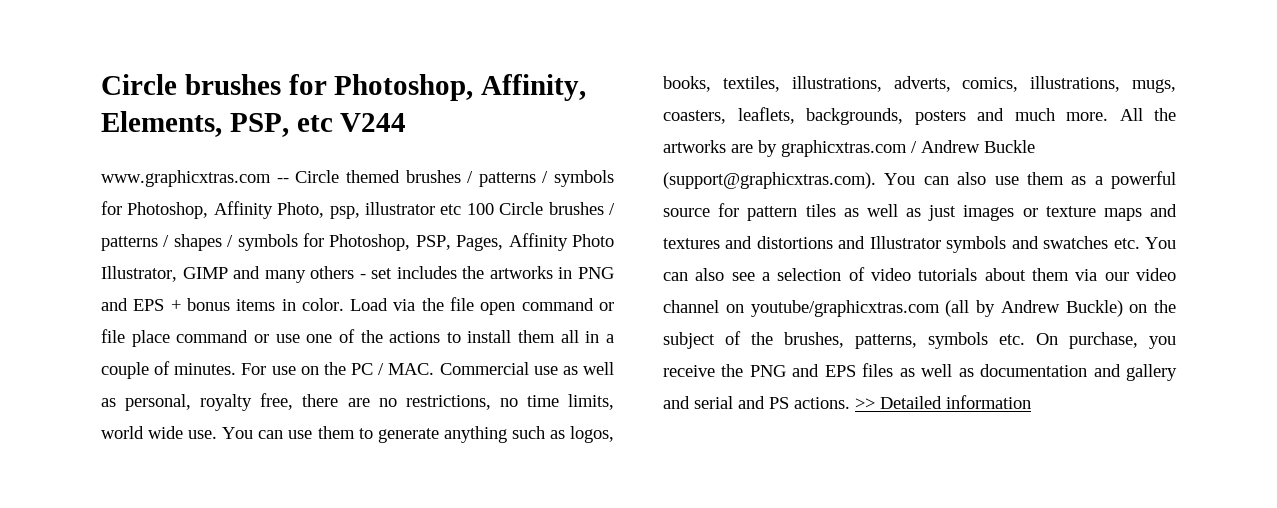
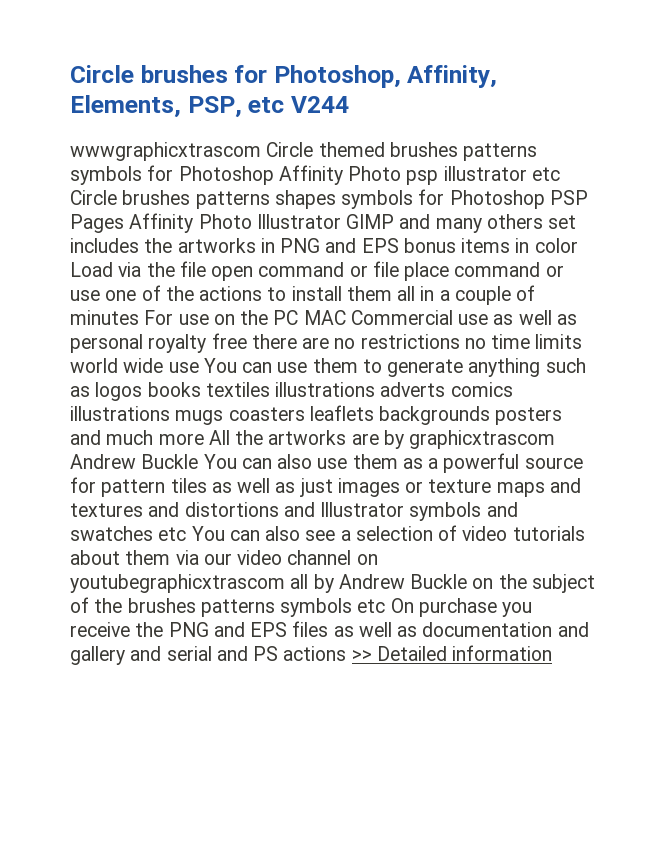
[101,170,289,187] www.graphicxtras.com -- -> [70,142,261,161] wwwgraphicxtrascom
[467,170,614,187] [101,201,360,219] / patterns / symbols for Photoshop, Affinity Photo, psp, -> [463,143,538,161] [70,165,439,185] patterns symbols for Photoshop Affinity Photo psp
[466,202,615,215] [101,233,614,251] [101,266,177,282] 100 Circle brushes / patterns / shapes / symbols for Photoshop, PSP, Pages, Affinity Photo Illustrator, -> [70,189,588,209] [70,213,341,233] Circle brushes patterns shapes symbols for Photoshop PSP Pages Affinity Photo Illustrator
[359,274,366,279] - -> (543, 221) none
[170,299,181,311] + -> (399, 245) none
[301,298,344,311] color. -> [534,238,578,253] color
[174,363,237,375] minutes. -> [70,310,139,325] minutes
[378,363,435,375] / MAC. -> [303,310,346,325] MAC
[125,393,294,411] personal, royalty free, -> [70,333,247,353] personal royalty free
[405,395,491,410] restrictions, -> [360,334,460,349] restrictions
[568,394,615,410] limits, -> [535,334,583,349] limits
[188,430,218,439] use. -> [168,362,199,373] use
[570,426,614,443] [663,76,1176,93] [663,107,903,125] logos, books, textiles, illustrations, adverts, comics, illustrations, mugs, coasters, leaflets, backgrounds, -> [95,382,513,401] [70,405,491,425] logos books textiles illustrations adverts comics illustrations mugs coasters leaflets backgrounds
[1066,112,1108,121] more. -> [158,434,204,445] more
[781,140,1035,157] [663,172,876,189] graphicxtras.com / Andrew Buckle (support@graphicxtras.com). -> [409,430,556,449] [70,454,199,469] graphicxtrascom Andrew Buckle
[1113,238,1140,249] etc. -> [158,527,187,541] etc
[750,300,970,317] youtube/graphicxtras.com (all -> [70,574,309,593] youtubegraphicxtrascom all
[1065,300,1123,317] Buckle) -> [410,574,468,589] Buckle
[784,332,1138,349] brushes, patterns, symbols etc. On purchase, -> [127,598,497,617] brushes patterns symbols etc On purchase
[794,397,850,409] actions. -> [283,646,347,661] actions

